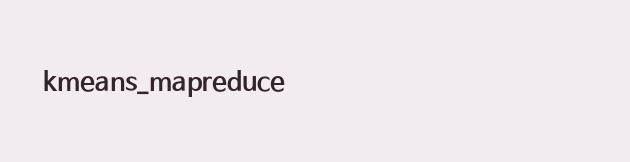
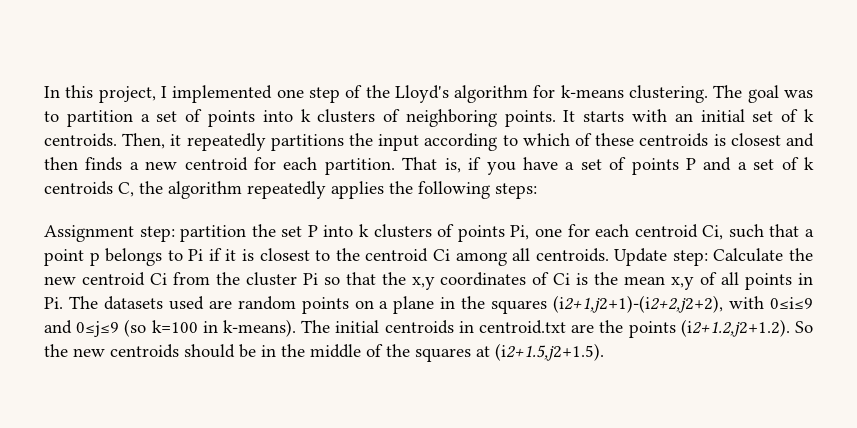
[43,70,285,97] kmeans_mapreduce -> [44,85,813,103] [44,109,814,127] [44,133,815,151] [44,157,814,175] [44,181,537,199] [44,224,814,242] [44,248,813,266] [44,272,814,290] [44,295,813,314] [44,319,814,338] [44,343,604,362] In this project, I implemented one step of the Lloyd's algorithm for k-means clustering. The goal was to partition a set of points into k clusters of neighboring points. It starts with an initial set of k centroids. Then, it repeatedly partitions the input according to which of these centroids is closest and then finds a new centroid for each partition. That is, if you have a set of points P and a set of k centroids C, the algorithm repeatedly applies the following steps: // Assignment step: partition the set P into k clusters of points Pi, one for each centroid Ci, such that a point p belongs to Pi if it is closest to the centroid Ci among all centroids. Update step: Calculate the new centroid Ci from the cluster Pi so that the x,y coordinates of Ci is the mean x,y of all points in Pi. The datasets used are random points on a plane in the squares (i2+1,j2+1)-(i2+2,j2+2), with 0≤i≤9 and 0≤j≤9 (so k=100 in k-means). The initial centroids in centroid.txt are the points (i2+1.2,j2+1.2). So the new centroids should be in the middle of the squares at (i2+1.5,j2+1.5).

